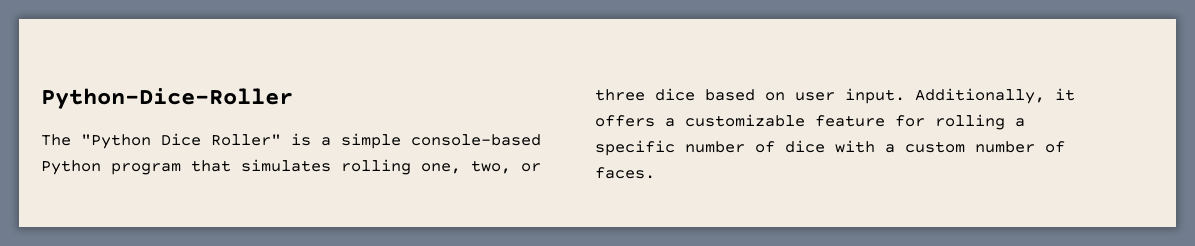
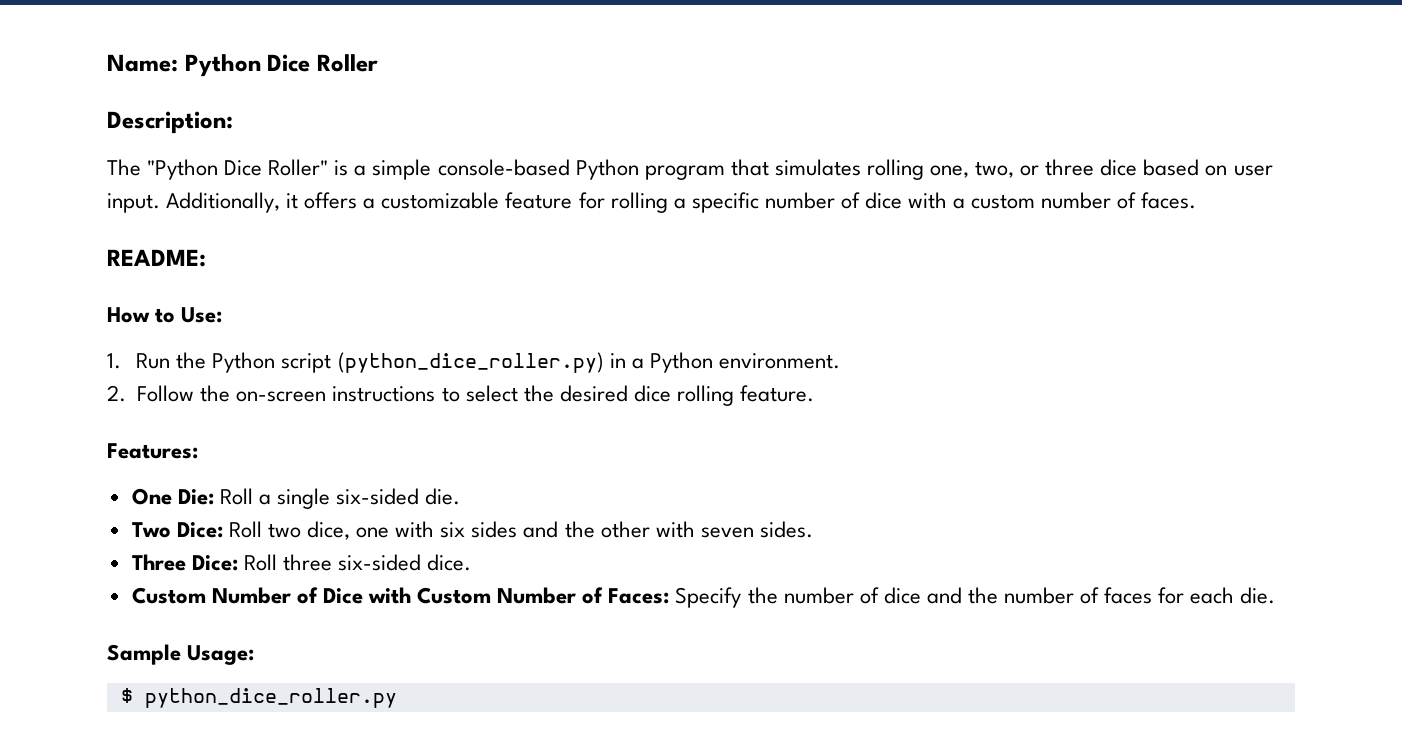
[41,88,293,109] Python-Dice-Roller -> [107,54,378,77] [107,111,233,134] Name: Python Dice Roller // Description:
(655, 173) none -> [107,249,206,267] [107,307,223,323] [107,352,840,373] [107,385,815,406] [107,443,198,459] [131,488,461,509] [131,521,813,540] [131,554,472,571] [131,587,1276,608] [107,644,255,665] [120,688,397,708] // README: // How to Use: // 1. Run the Python script (python_dice_roller.py) in a Python environment. // 2. Follow the on-screen instructions to select the desired dice rolling feature. // Features: // One Die: Roll a single six-sided die. // Two Dice: Roll two dice, one with six sides and the other with seven sides. // Three Dice: Roll three six-sided dice. // Custom Number of Dice with Custom Number of Faces: Specify the number of dice and the number of faces for each die. // Sample Usage: // $ python_dice_roller.py

